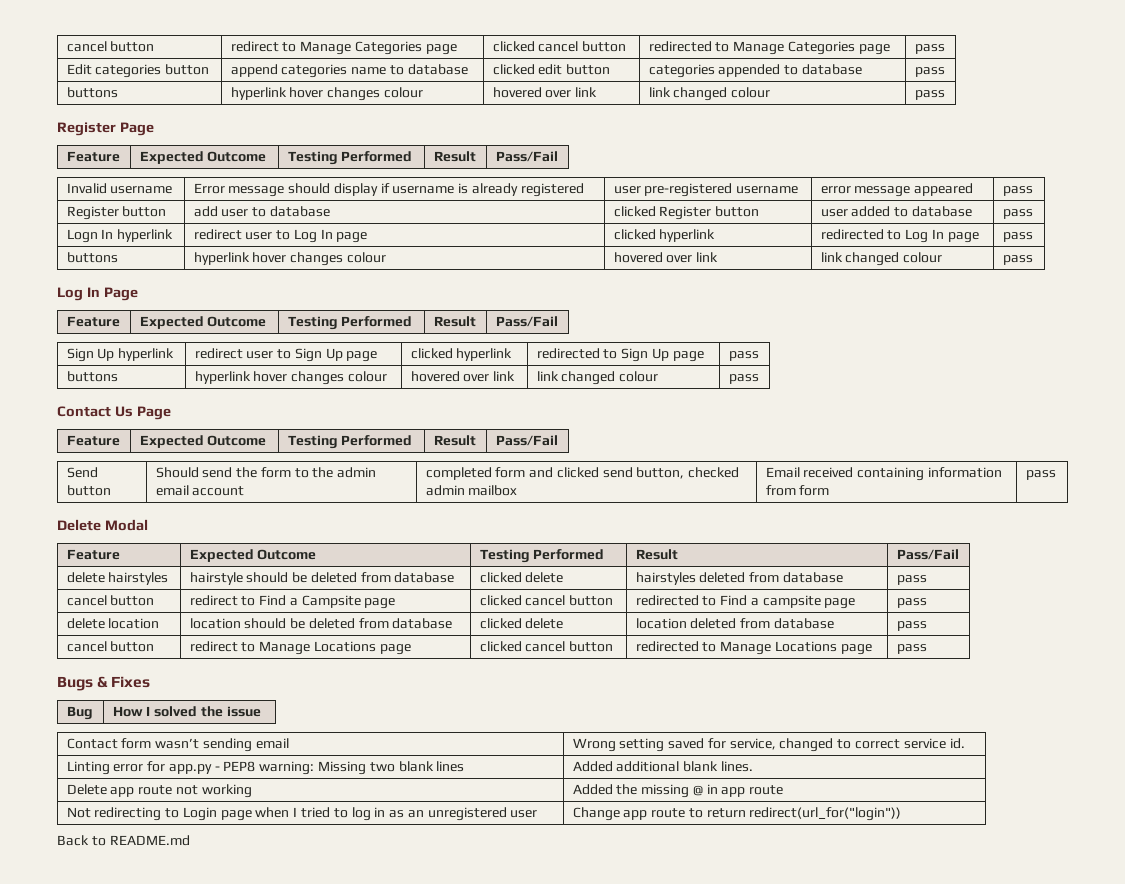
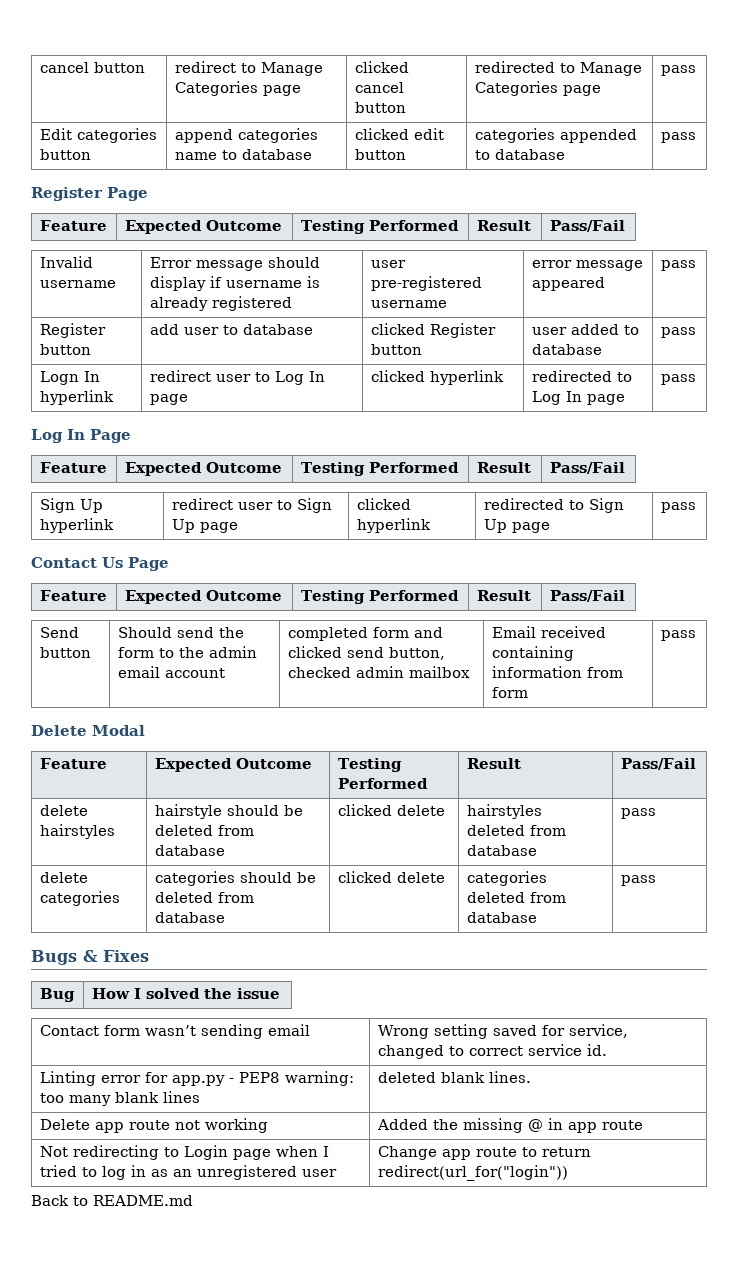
[66,87,118,98] [230,87,423,101] [492,87,598,98] [648,87,771,101] [914,90,945,100] // buttons | hyperlink hover changes colour | hovered over link | link changed colour | pass -> (696, 137) none
[66,252,118,263] [193,252,386,266] [613,252,719,263] [820,252,943,266] [1002,255,1033,265] // buttons | hyperlink hover changes colour | hovered over link | link changed colour | pass -> (696, 379) none
[66,371,118,382] [194,371,387,385] [410,371,516,382] [536,371,659,385] [728,374,759,384] // buttons | hyperlink hover changes colour | hovered over link | link changed colour | pass -> (696, 507) none
[66,595,155,606] [189,595,396,609] [479,595,614,606] [635,595,856,609] [896,598,927,608] [66,618,160,629] [189,618,453,629] [479,618,564,629] [635,618,834,629] [896,621,927,631] [66,641,155,652] [189,641,411,655] [479,641,614,652] [635,641,872,655] [896,644,927,654] cancel button | redirect to Find a Campsite page | clicked cancel button | redirected to Find a campsite page | pass // delete location | location should be deleted from database | clicked delete | location deleted from database | pass // cancel button | redirect to Manage Locations page | clicked cancel button | redirected to Manage Locations page | pass -> [39,872,88,883] [39,891,120,906] [154,871,316,886] [154,892,254,903] [154,912,225,923] [337,871,445,883] [466,871,547,886] [466,892,566,903] [466,912,537,923] [620,875,656,886] delete categories | categories should be deleted from database | clicked delete | categories deleted from database | pass
[318,761,395,775] Missing two -> [39,1093,111,1106] too many
[572,761,680,772] Added additional -> [377,1072,436,1083] deleted

